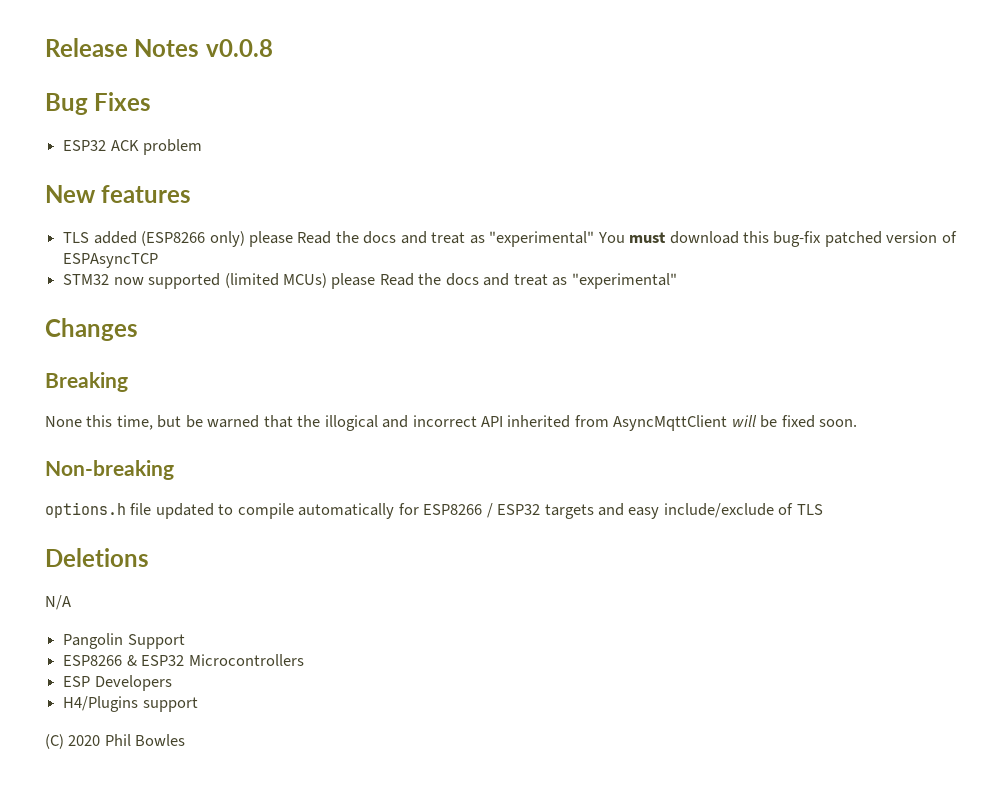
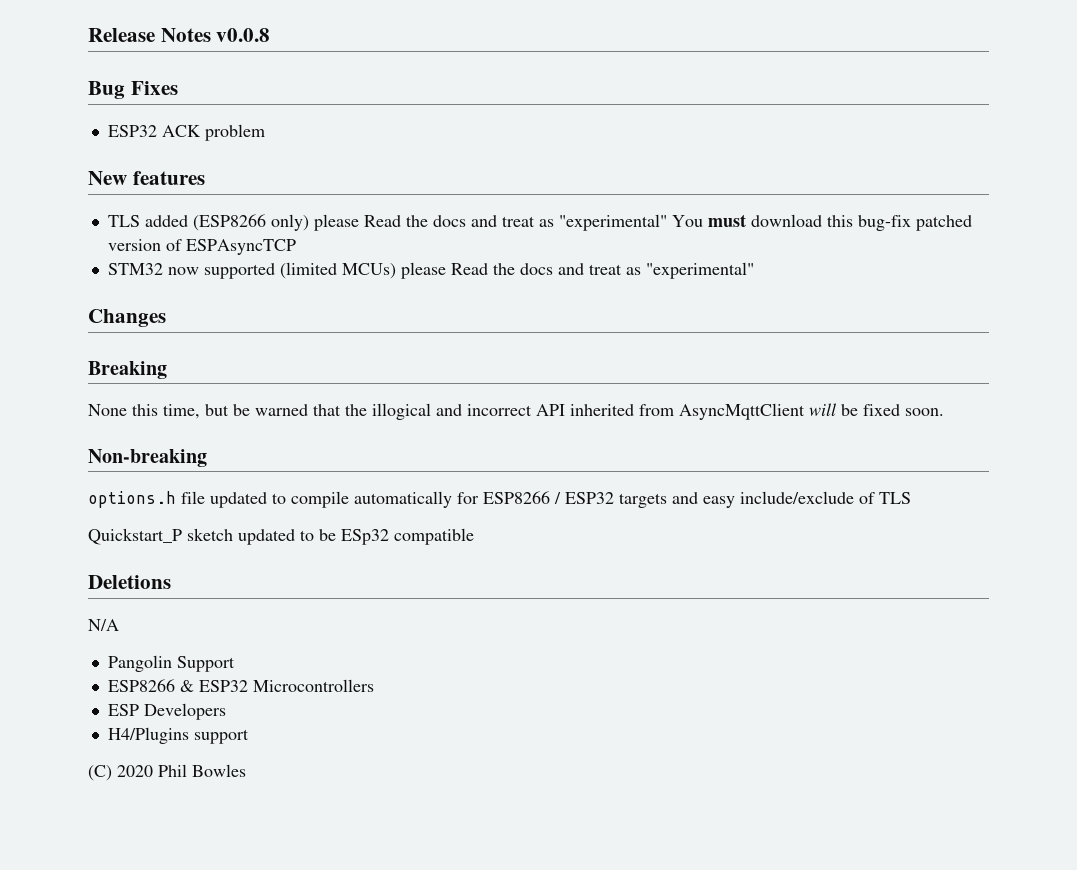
(823, 509) none -> [88,528,474,545] // Quickstart_P sketch updated to be ESp32 compatible

